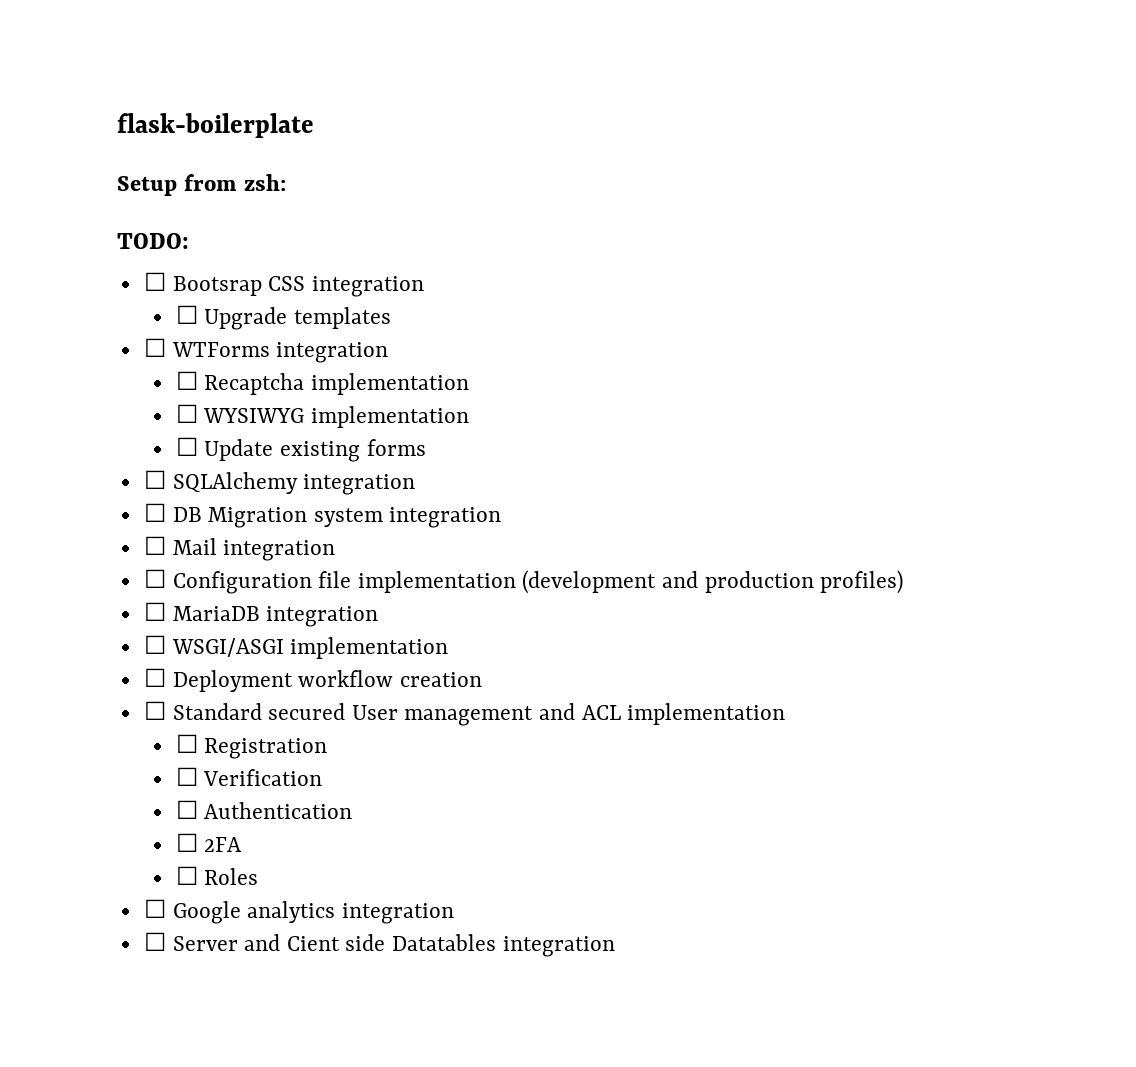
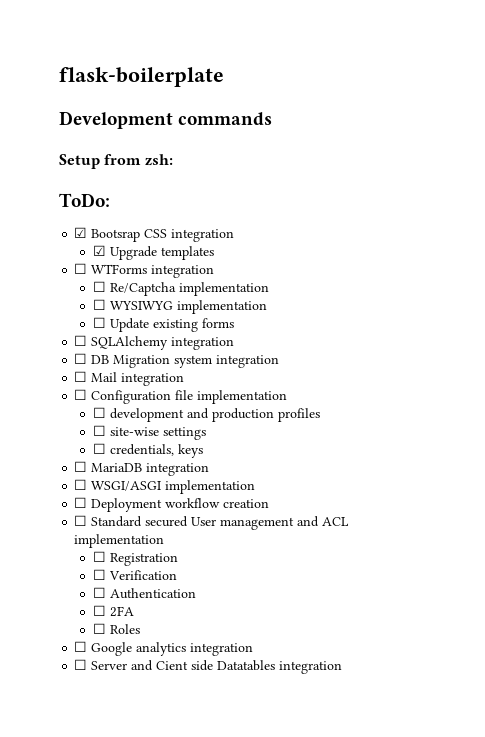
(314, 125) none -> [59,111,273,129] // Development commands
[117,233,189,249] [143,272,166,291] TODO: // ☐ -> [59,193,110,207] [74,227,88,238] ToDo: // ☑
[175,305,198,324] ☐ -> [92,245,106,256] ☑
[204,373,305,395] Recaptcha -> [109,282,176,296] Re/Captcha
[522,570,904,594] (development and production profiles) -> [92,407,320,422] [92,425,206,440] [92,443,203,458] // ☐ development and production profiles // ☐ site-wise settings // ☐ credentials, keys

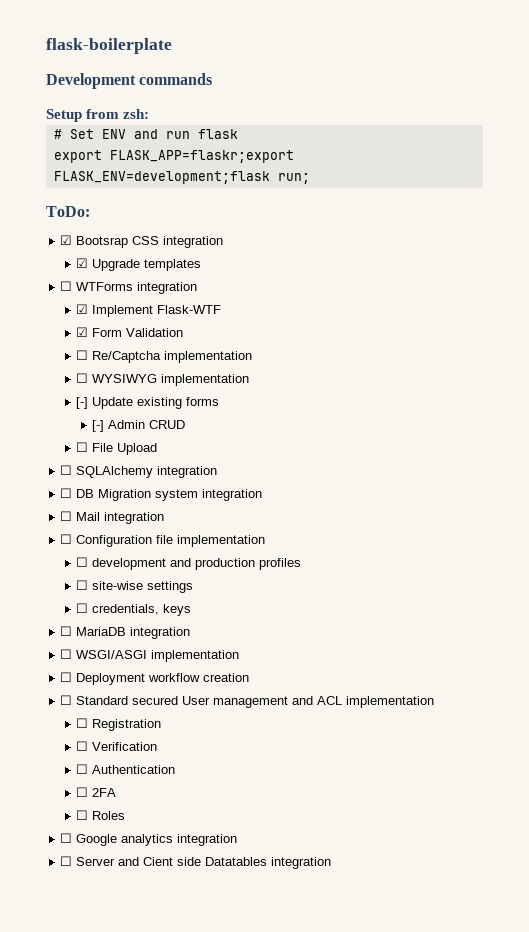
(173, 160) none -> [53,129,238,139] [53,150,294,163] [53,171,310,184] // # Set ENV and run flask // export FLASK_APP=flaskr;export FLASK_ENV=development;flask run;
(215, 271) none -> [76,304,222,317] [76,327,184,337] // ☑ Implement Flask-WTF // ☑ Form Validation
[92,317,106,328] ☐ -> [76,397,89,409] [-]
(234, 323) none -> [92,420,186,432] [76,442,158,455] // [-] Admin CRUD // ☐ File Upload

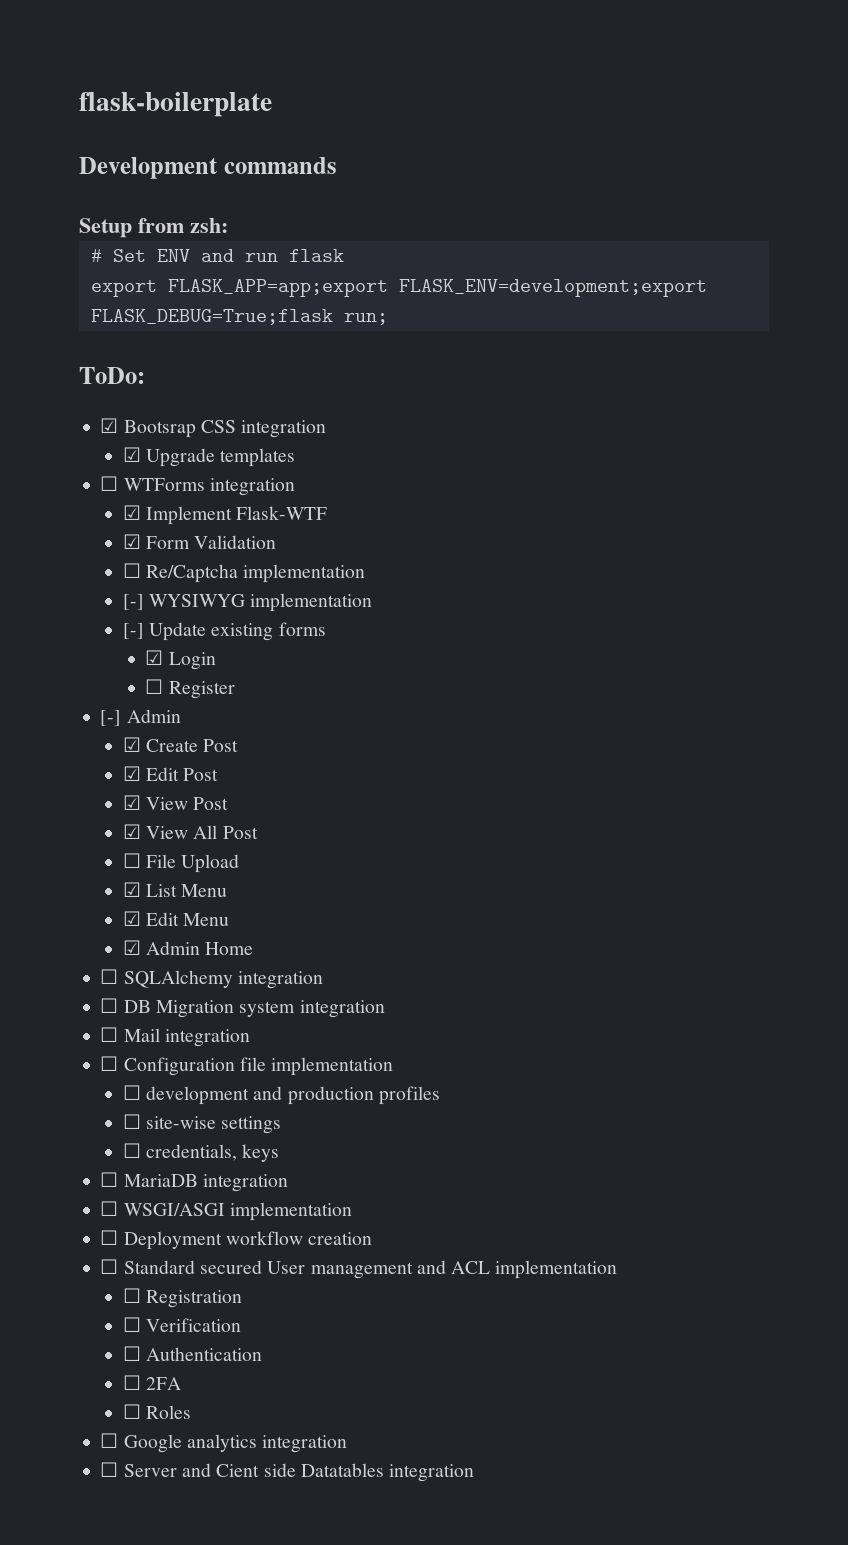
[109,150,294,163] [53,171,270,184] FLASK_APP=flaskr;export FLASK_ENV=development;flask -> [167,279,707,297] [90,309,333,325] FLASK_APP=app;export FLASK_ENV=development;export FLASK_DEBUG=True;flask
[76,373,89,383] ☐ -> [122,594,144,610] [-]
[92,420,186,432] [76,442,158,455] [-] Admin CRUD // ☐ File Upload -> [145,650,216,670] [145,679,235,699] [100,709,181,726] [122,737,239,752] [122,766,219,781] [122,795,229,810] [122,824,258,839] [122,853,240,873] [122,882,228,897] [122,911,230,926] [122,940,254,955] ☑ Login // ☐ Register // [-] Admin // ☑ Create Post // ☑ Edit Post // ☑ View Post // ☑ View All Post // ☐ File Upload // ☑ List Menu // ☑ Edit Menu // ☑ Admin Home

